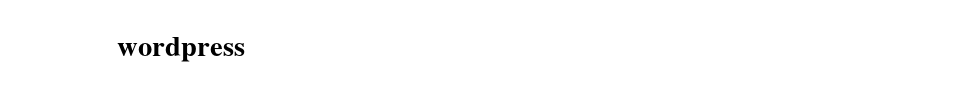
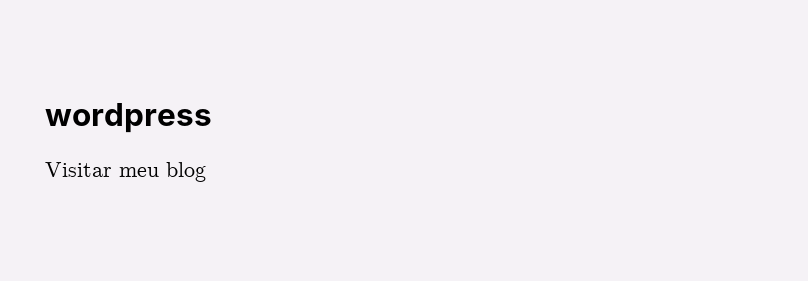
(245, 49) none -> [45,162,206,182] // Visitar meu blog

